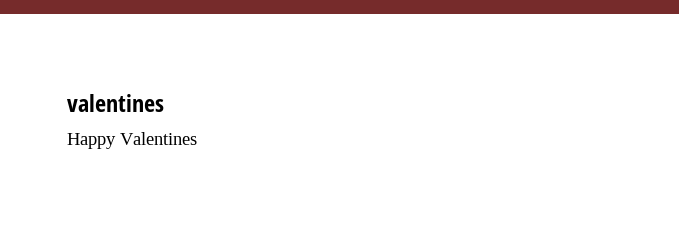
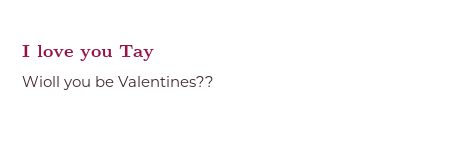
[67,94,164,112] [67,132,197,149] valentines // Happy Valentines -> [22,45,154,61] [22,76,215,90] I love you Tay // Wioll you be Valentines??

